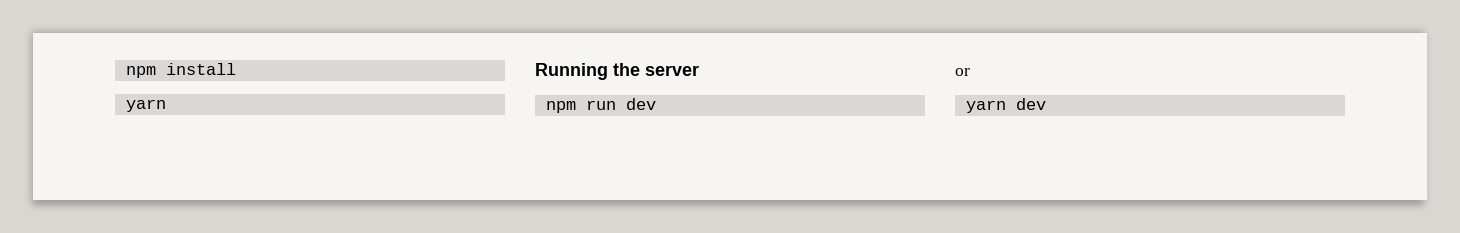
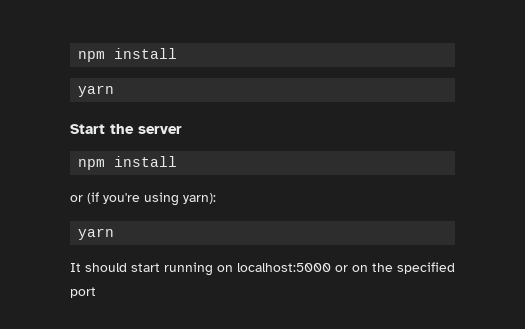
[535,63,608,80] Running -> [70,124,105,134] Start
[585,98,656,110] [955,68,970,76] [965,98,1046,113] run dev // or // yarn dev -> [114,156,178,167] [70,192,216,206] [78,228,115,240] [70,262,455,276] [70,287,96,298] install // or (if you're using yarn): // yarn // It should start running on localhost:5000 or on the specified port

